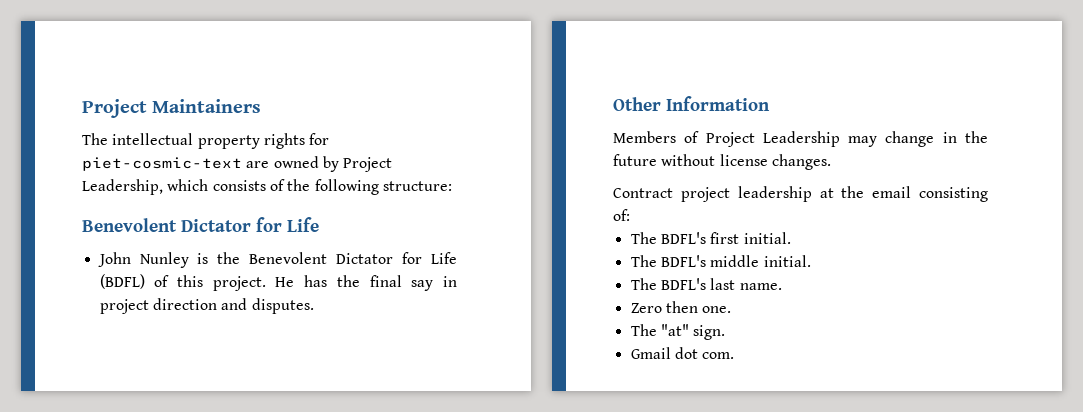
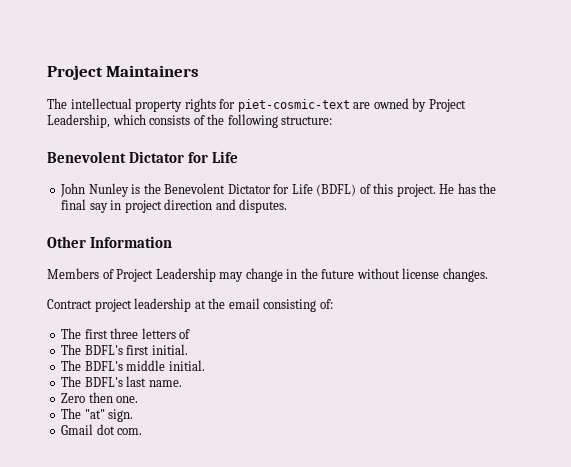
(630, 215) none -> [61,328,191,339] // The first three letters of

